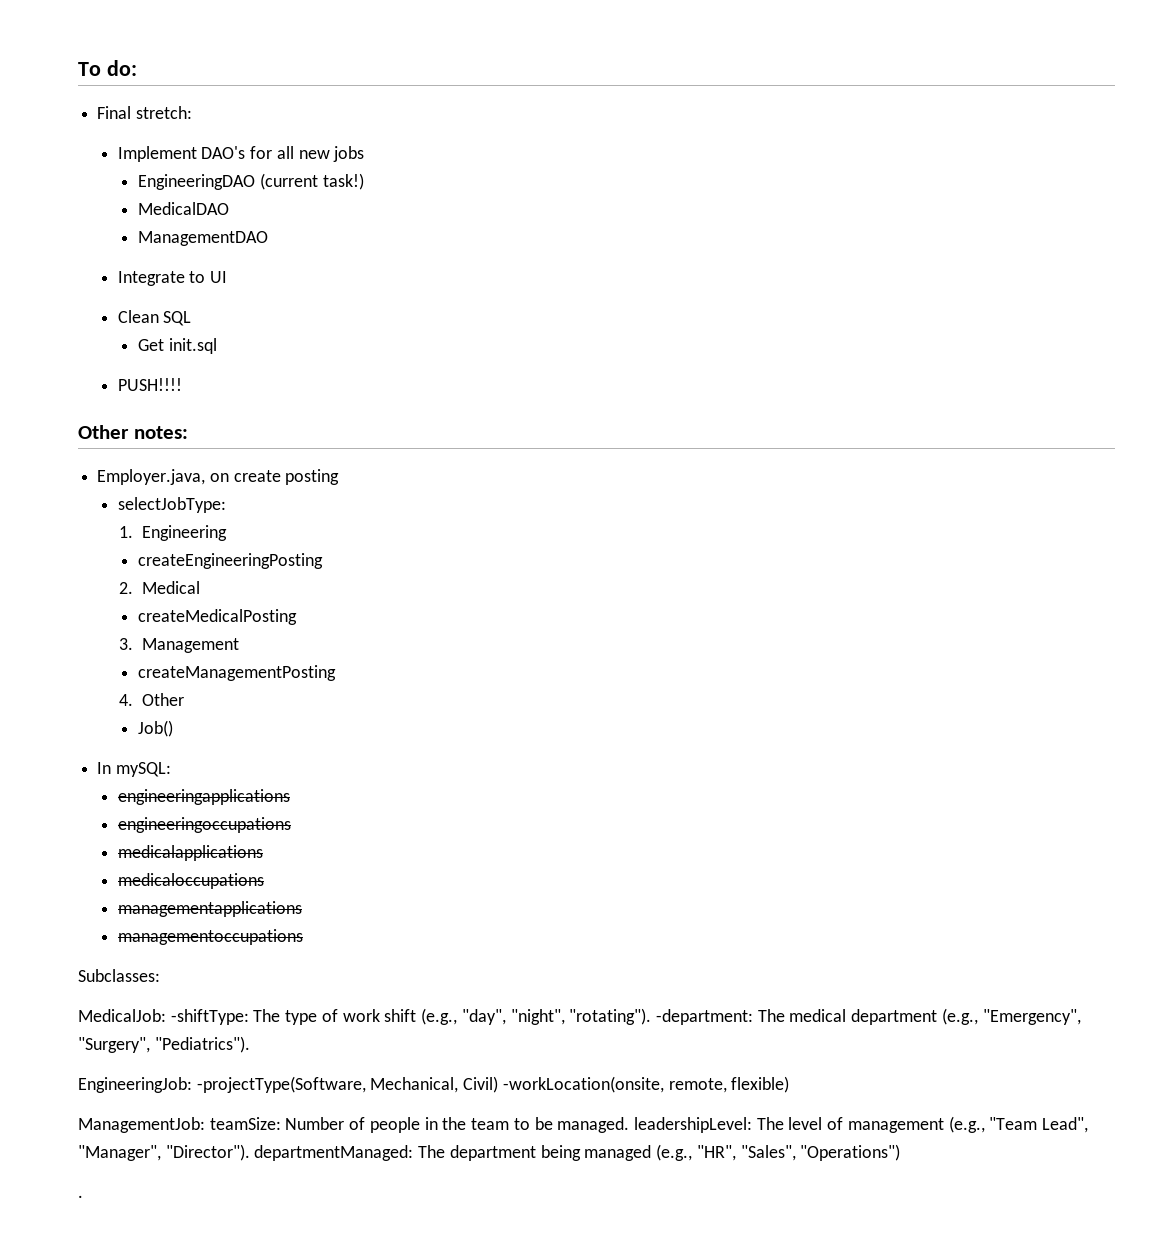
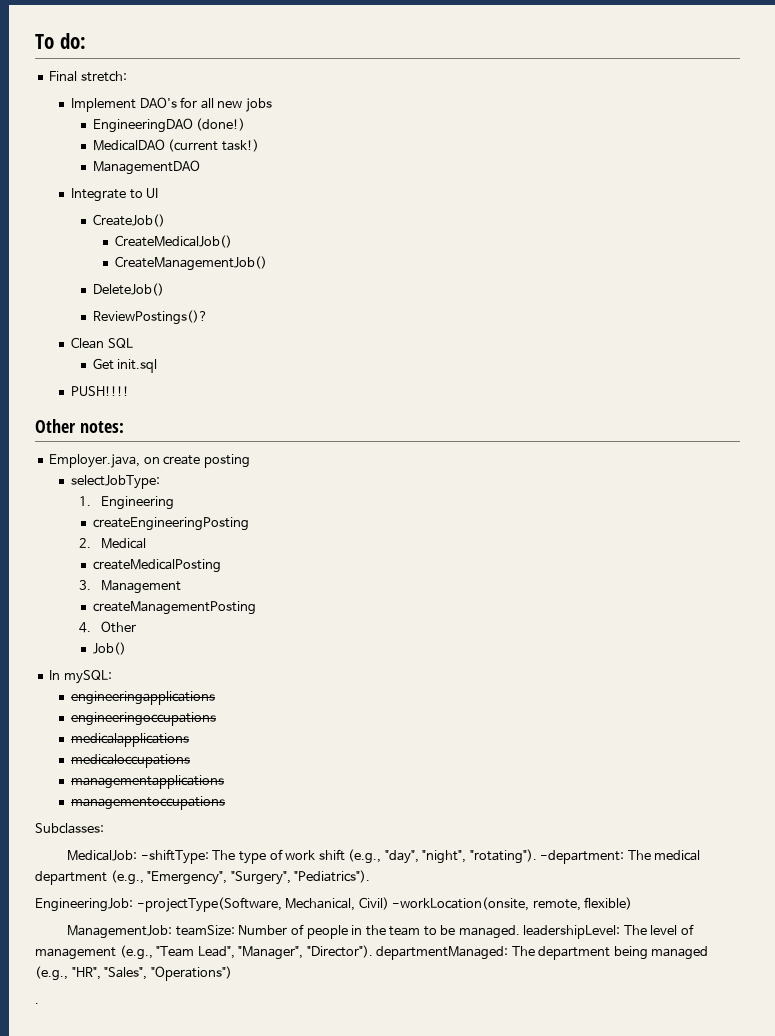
(256, 182) none -> [196,118,246,131] [92,139,165,151] (done!) // MedicalDAO
[138,202,230,215] // MedicalDAO -> (259, 145) none
(228, 277) none -> [92,214,165,227] [114,235,232,248] [114,256,267,271] [92,283,164,296] [92,310,208,325] // CreateJob() // CreateMedicalJob() // CreateManagementJob() // DeleteJob() // ReviewPostings()?

